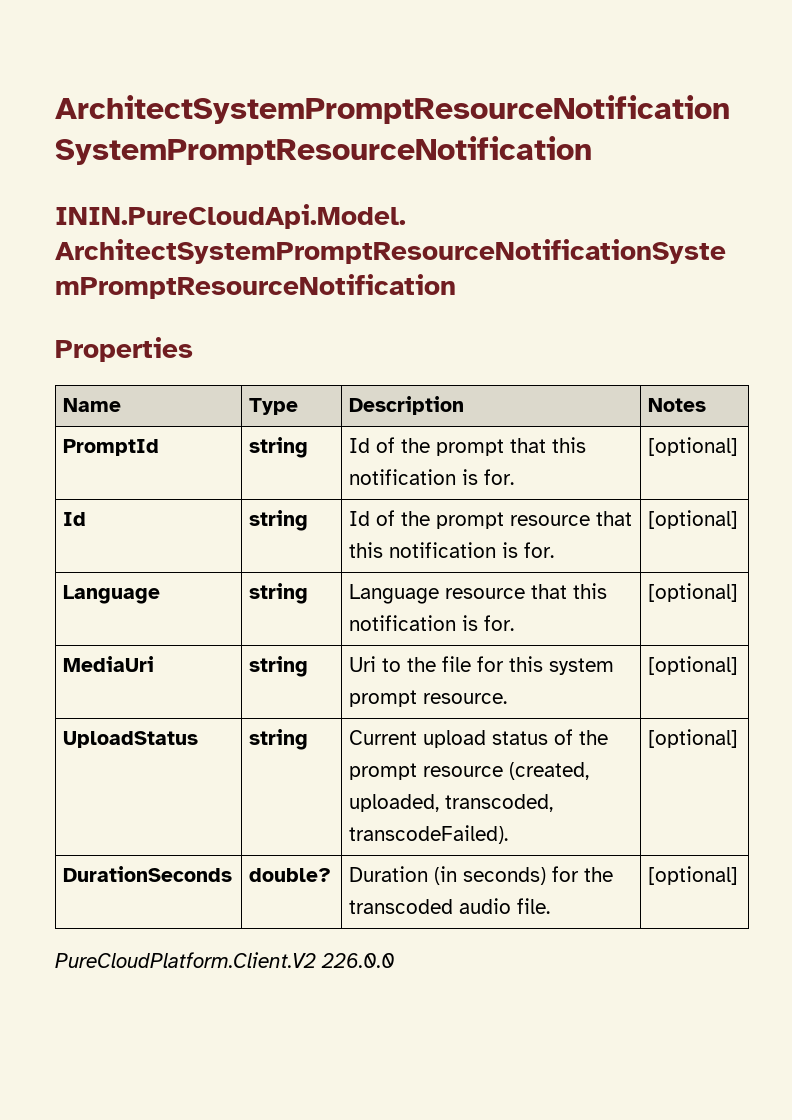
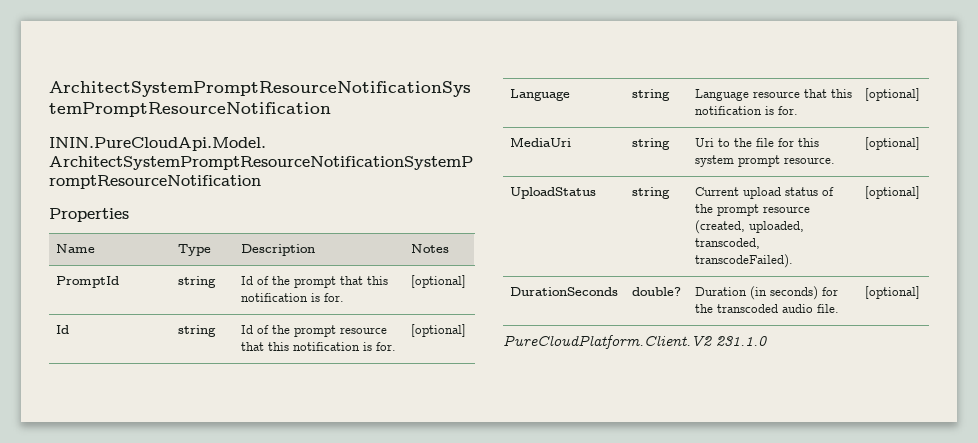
[321,953,395,968] 226.0.0 -> [716,336,767,346] 231.1.0

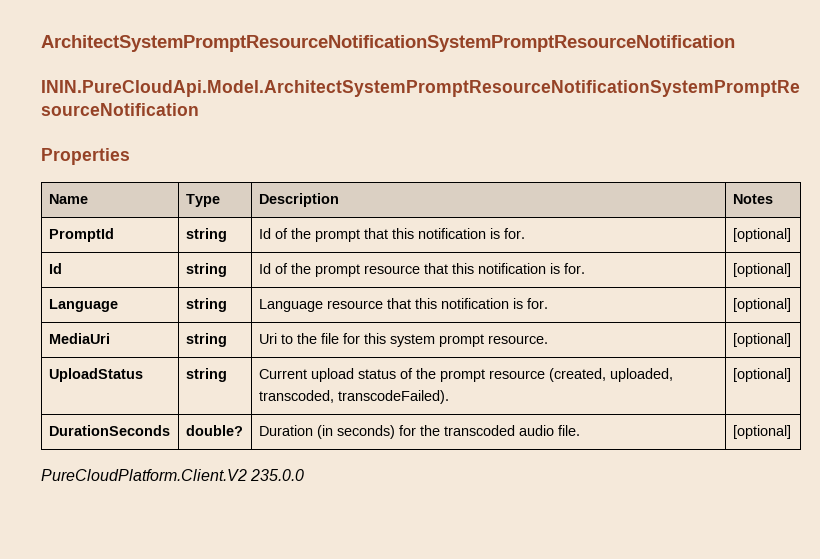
[716,336,767,346] 231.1.0 -> [250,469,305,481] 235.0.0

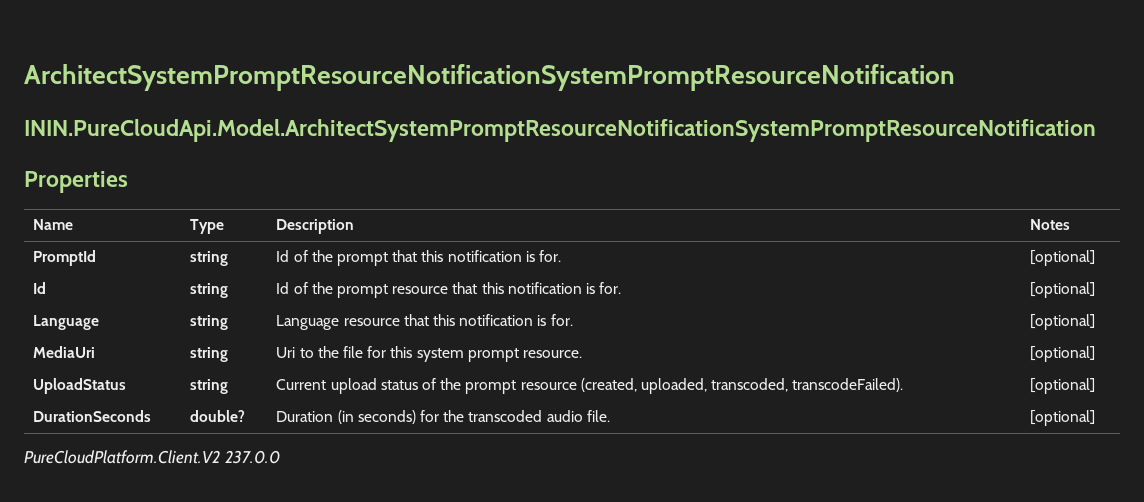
[250,469,305,481] 235.0.0 -> [224,450,280,464] 237.0.0

